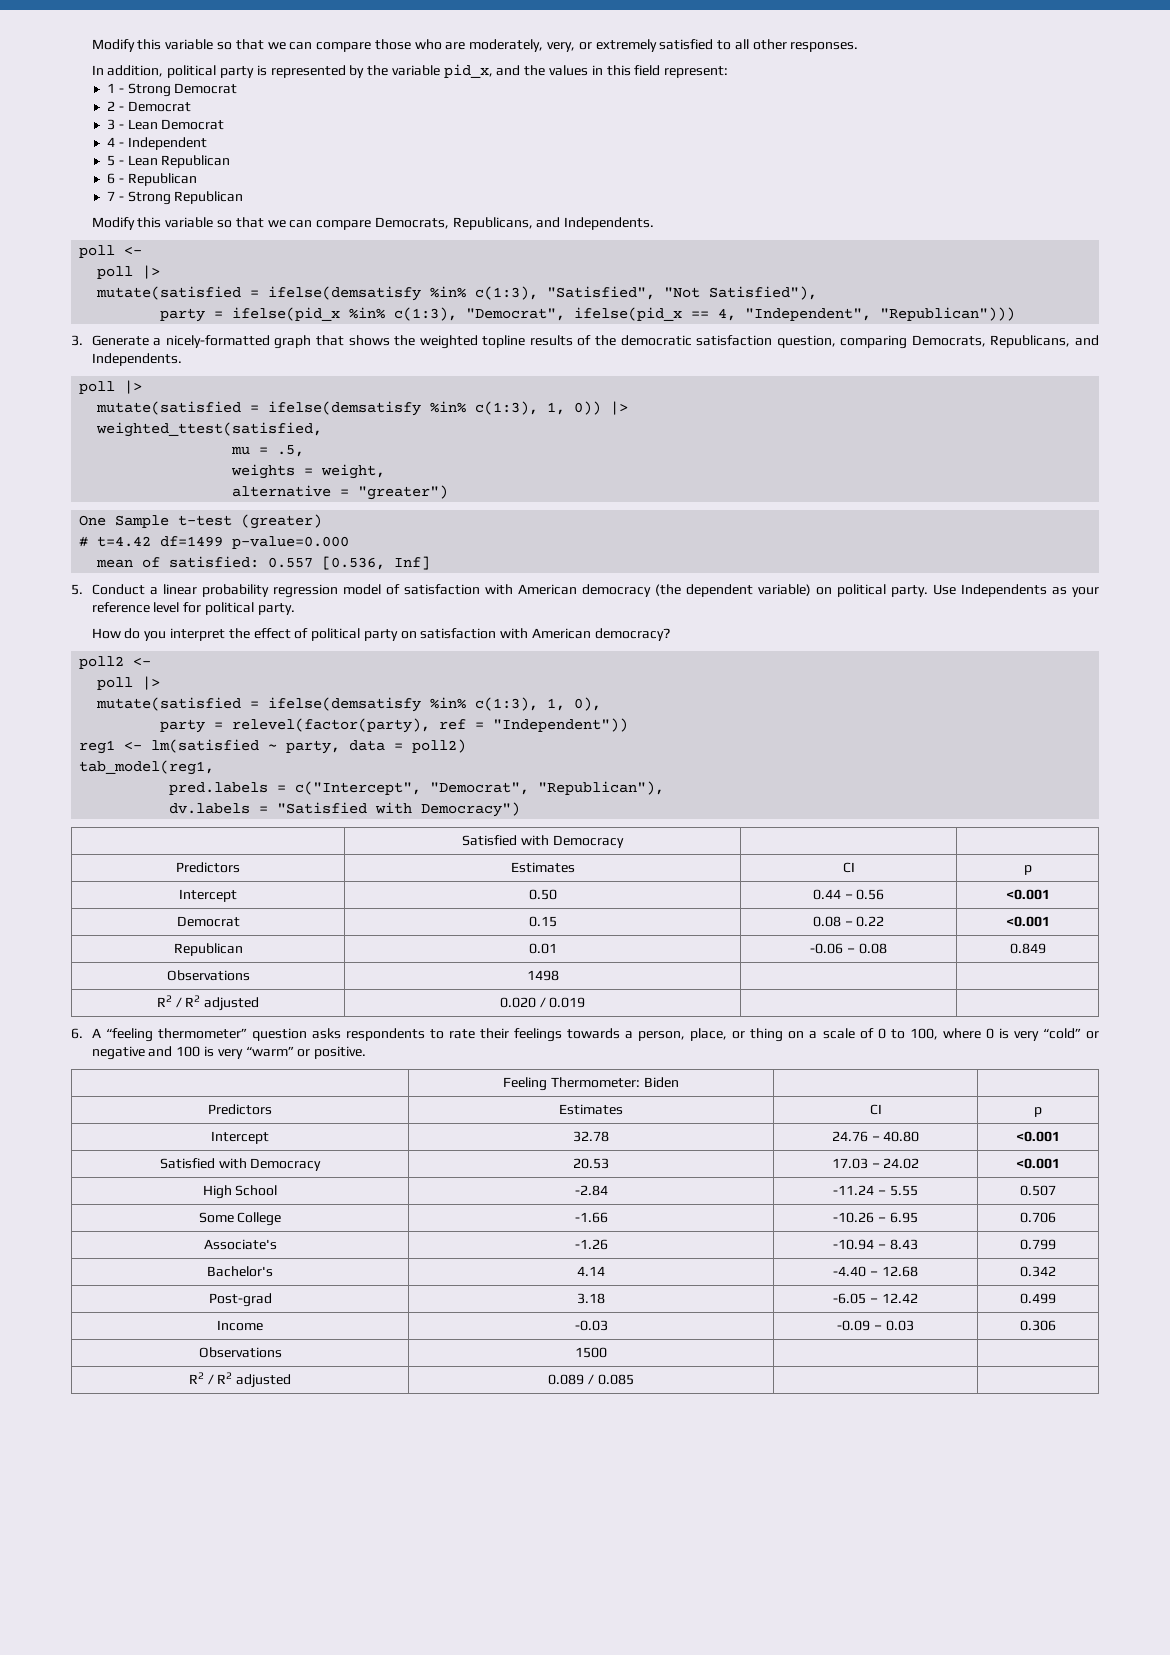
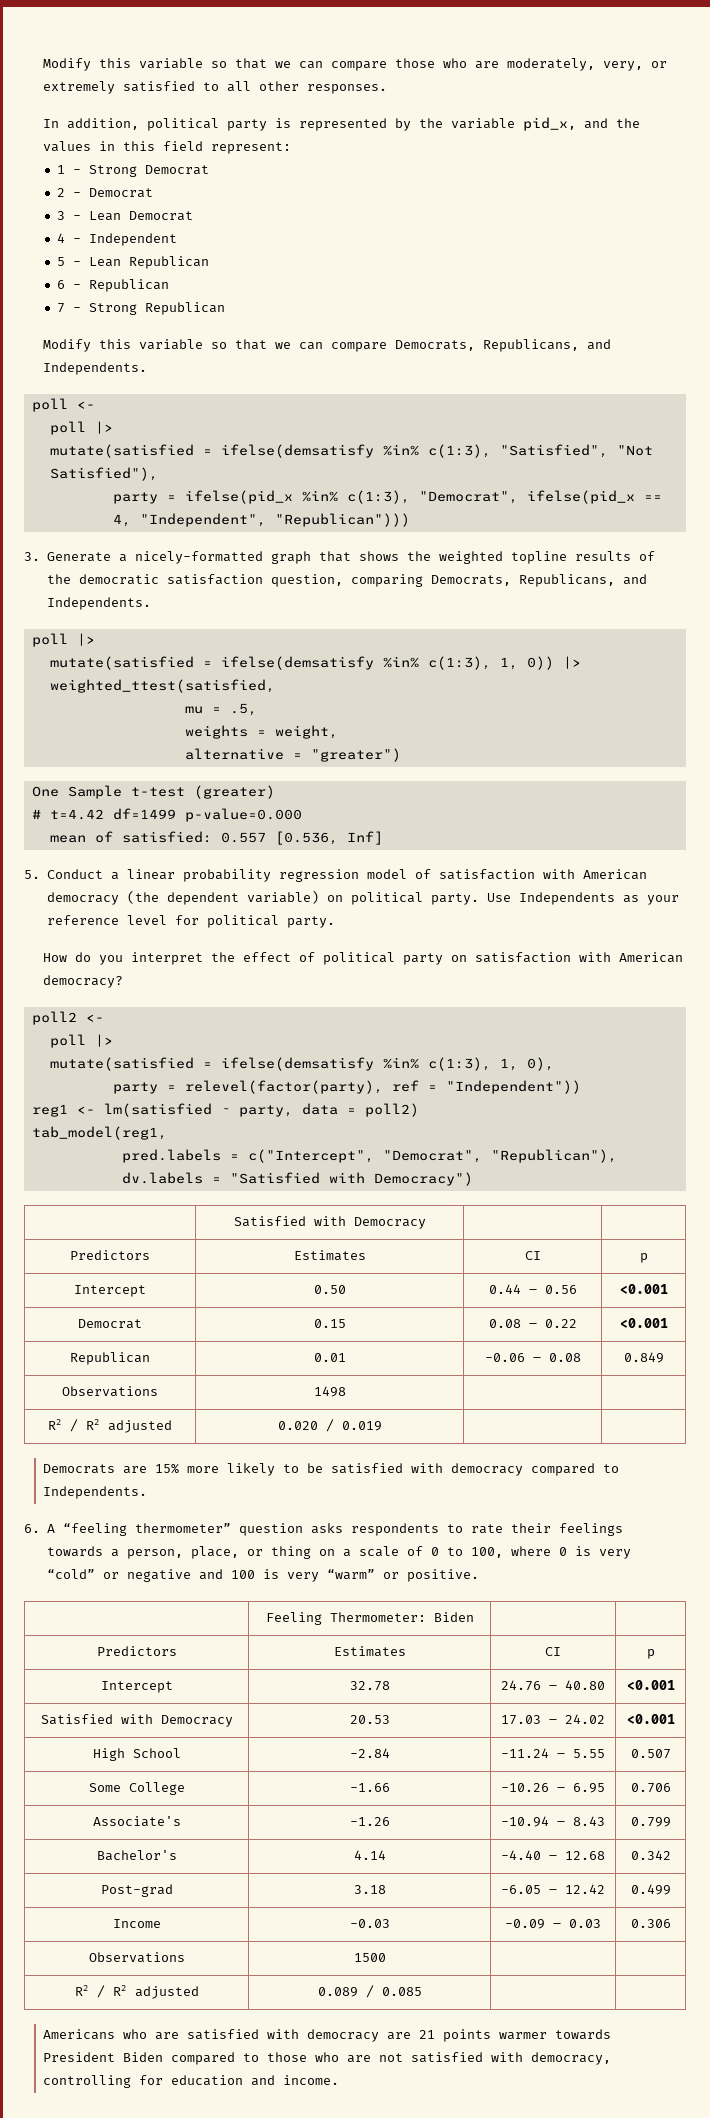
(586, 1002) none -> [42,1463,619,1476] [42,1486,147,1499] // Democrats are 15% more likely to be satisfied with democracy compared to Independents.
(634, 1379) none -> [42,2029,611,2042] [42,2052,611,2065] [42,2075,339,2088] // Americans who are satisfied with democracy are 21 points warmer towards President Biden compared to those who are not satisfied with democracy, controlling for education and income.

